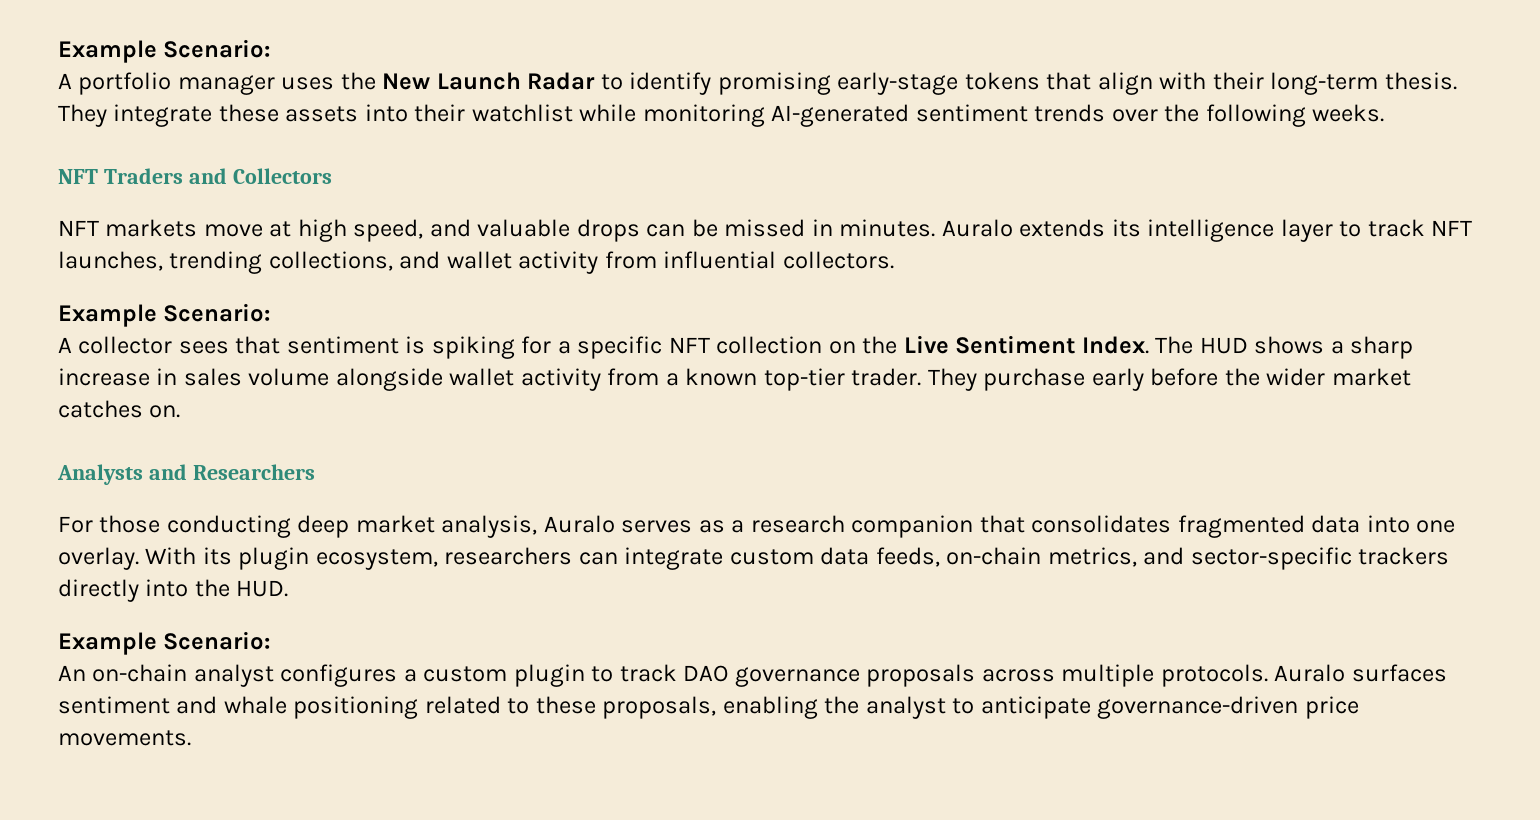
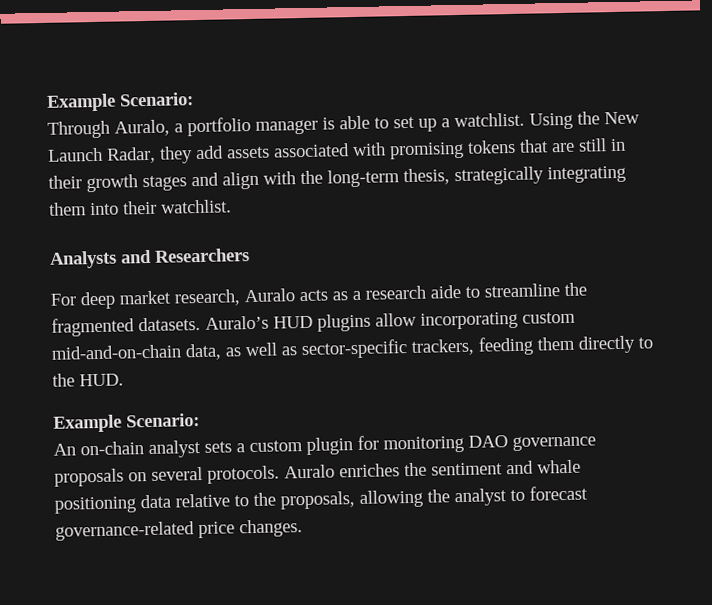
[58,39,271,63] [58,72,1457,95] [58,104,1385,127] [58,168,332,184] [58,219,1473,242] [58,251,894,274] [58,303,271,327] [58,335,1414,359] [58,368,1411,391] [58,400,181,418] [57,464,315,485] [58,515,1456,538] [58,547,1450,570] [58,579,189,602] Example Scenario: // A portfolio manager uses the New Launch Radar to identify promising early-stage tokens that align with their long-term thesis. They integrate these assets into their watchlist while monitoring AI-generated sentiment trends over the following weeks. // NFT Traders and Collectors // NFT markets move at high speed, and valuable drops can be missed in minutes. Auralo extends its intelligence layer to track NFT launches, trending collections, and wallet activity from influential collectors. // Example Scenario: // A collector sees that sentiment is spiking for a specific NFT collection on the Live Sentiment Index. The HUD shows a sharp increase in sales volume alongside wallet activity from a known top-tier trader. They purchase early before the wider market catches on. // Analysts and Researchers // For those conducting deep market analysis, Auralo serves as a research companion that consolidates fragmented data into one overlay. With its plugin ecosystem, researchers can integrate custom data feeds, on-chain metrics, and sector-specific trackers directly into -> [46,92,194,112] [47,111,640,139] [47,138,626,164] [48,165,626,193] [49,199,232,216] [49,248,250,269] [50,282,587,310] [51,311,576,337] [51,335,653,361] Example Scenario: // Through Auralo, a portfolio manager is able to set up a watchlist. Using the New Launch Radar, they add assets associated with promising tokens that are still in their growth stages and align with the long-term thesis, strategically integrating them into their watchlist. // Analysts and Researchers // For deep market research, Auralo acts as a research aide to streamline the fragmented datasets. Auralo’s HUD plugins allow incorporating custom mid-and-on-chain data, as well as sector-specific trackers, feeding them directly to
[280,664,398,687] configures -> [204,441,232,453] sets
[591,664,677,682] to track -> [357,435,464,454] for monitoring
[981,664,1447,687] [58,696,1359,719] [58,730,191,746] across multiple protocols. Auralo surfaces sentiment and whale positioning related to these proposals, enabling the analyst to anticipate governance-driven price movements. -> [128,459,581,484] [54,485,588,514] [55,519,303,541] on several protocols. Auralo enriches the sentiment and whale positioning data relative to the proposals, allowing the analyst to forecast governance-related price changes.

